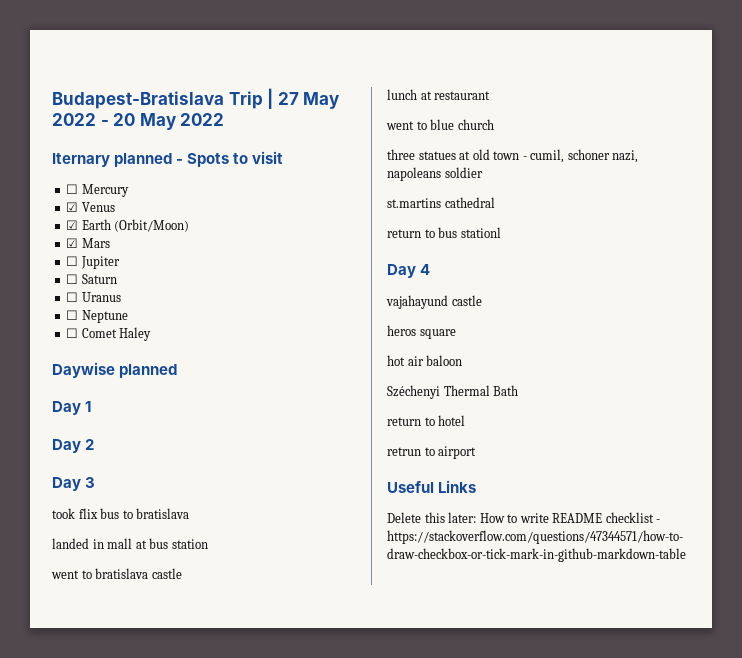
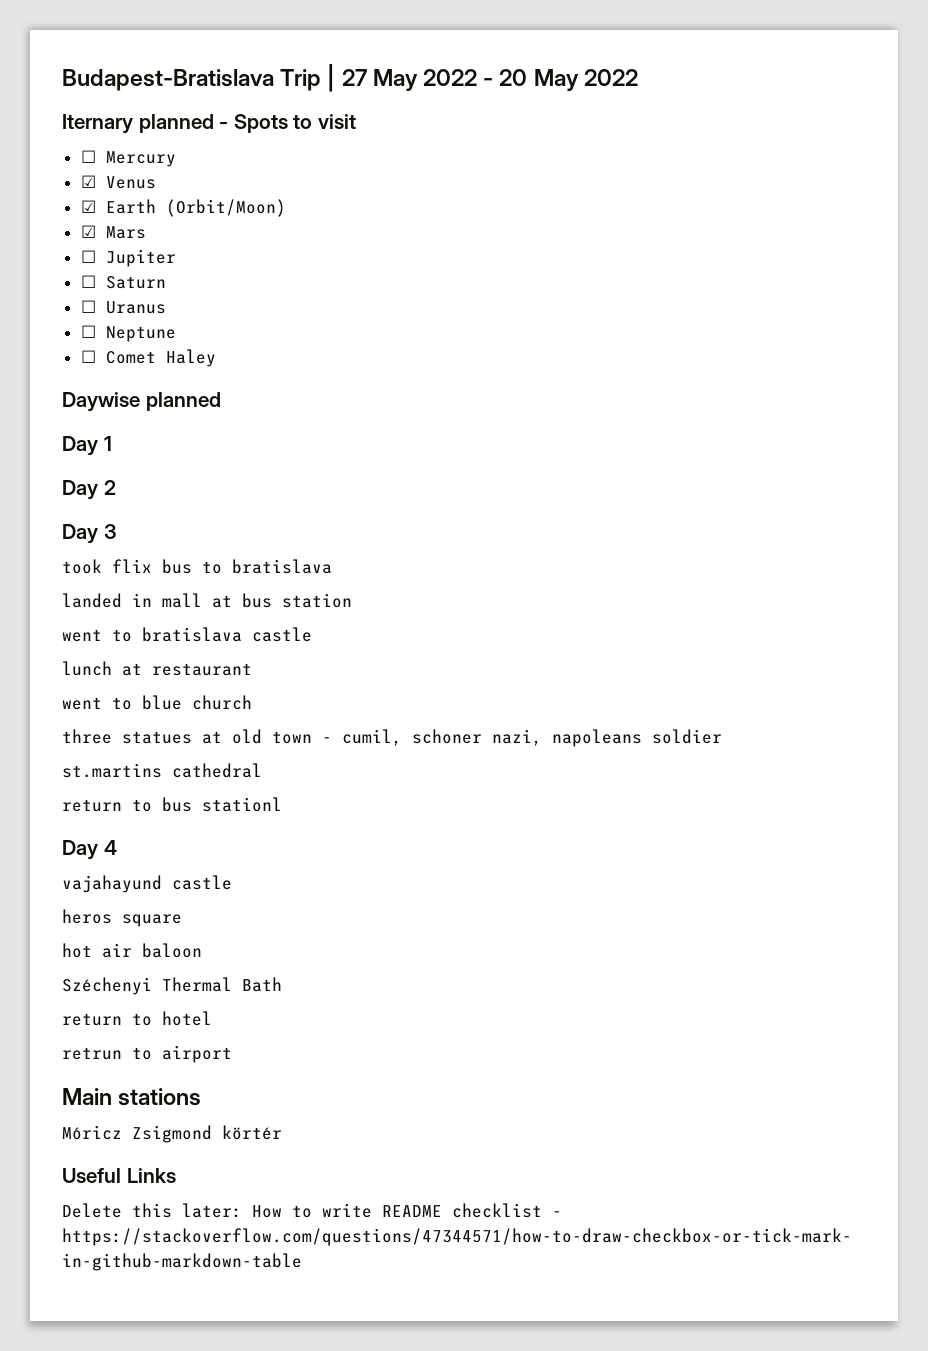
(477, 452) none -> [62,1088,202,1106] [62,1125,282,1143] // Main stations // Móricz Zsigmond körtér

